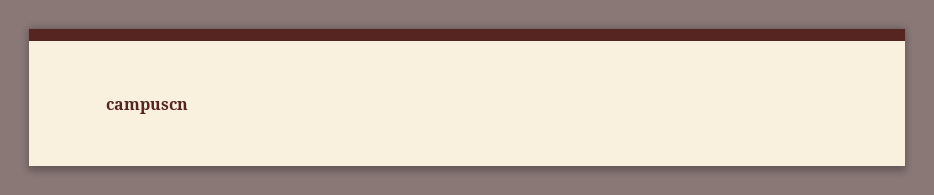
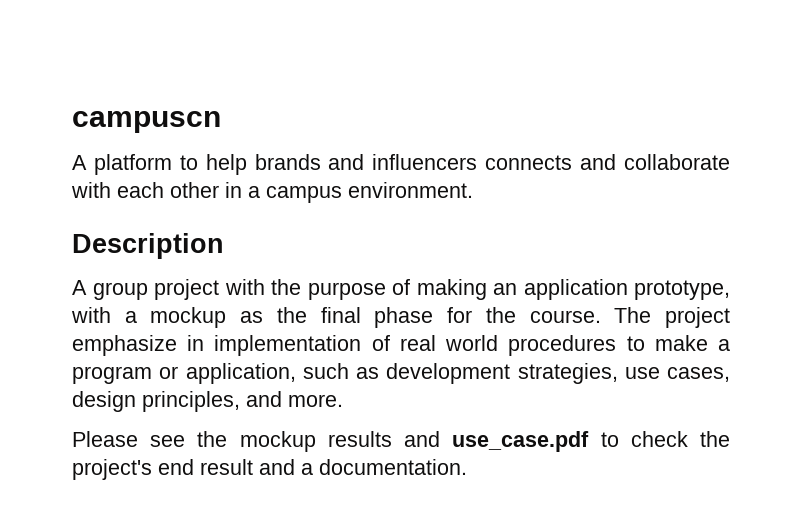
(188, 107) none -> [72,154,731,175] [71,182,473,203] [72,233,224,259] [72,279,730,300] [71,307,731,328] [72,335,730,356] [72,363,730,384] [72,391,343,412] [72,431,730,452] [72,459,467,480] // A platform to help brands and influencers connects and collaborate with each other in a campus environment. // Description // A group project with the purpose of making an application prototype, with a mockup as the final phase for the course. The project emphasize in implementation of real world procedures to make a program or application, such as development strategies, use cases, design principles, and more. // Please see the mockup results and use_case.pdf to check the project's end result and a documentation.

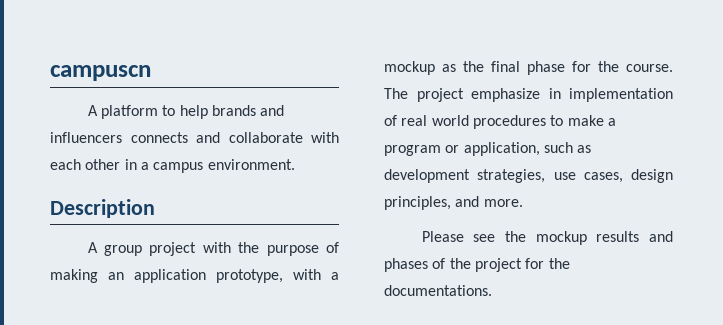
[452,431,730,452] [72,459,467,480] use_case.pdf to check the project's end result and a documentation. -> [384,258,570,272] [384,285,492,296] phases of the project for the documentations.

